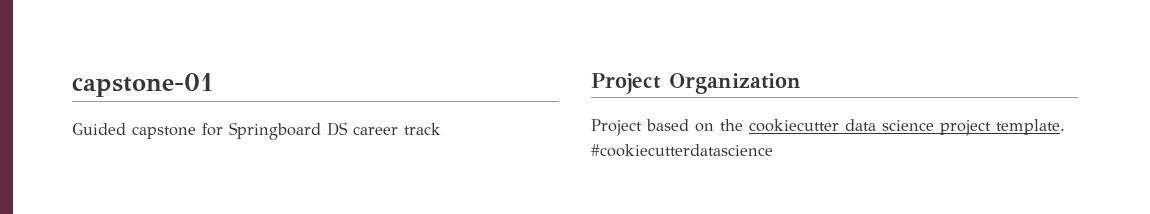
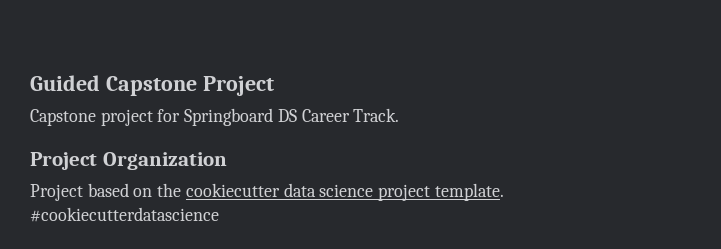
[72,73,214,97] [72,123,196,139] capstone-01 // Guided capstone -> [30,75,274,96] [30,109,153,126] Guided Capstone Project // Capstone project
[353,123,441,135] career track -> [301,108,400,122] Career Track.

